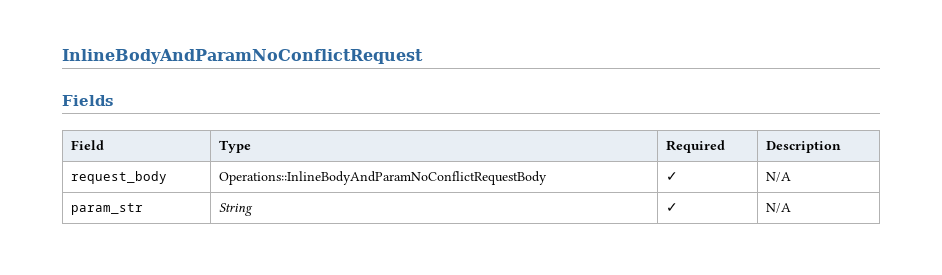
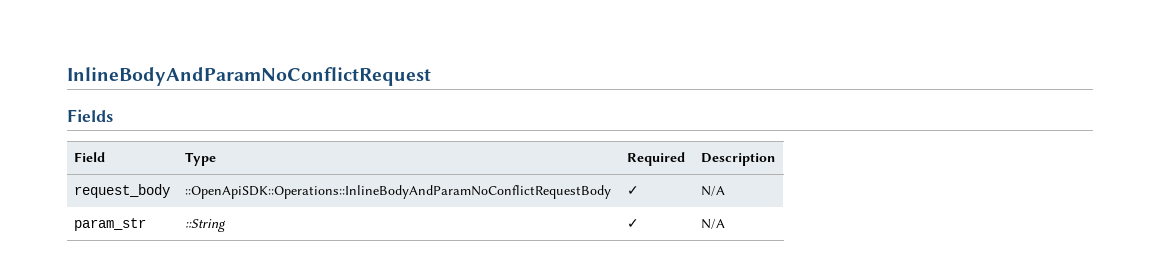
[218,171,547,185] Operations::InlineBodyAndParamNoConflictRequestBody -> [185,185,612,199] ::OpenApiSDK::Operations::InlineBodyAndParamNoConflictRequestBody
[218,203,253,216] String -> [185,219,227,232] ::String

